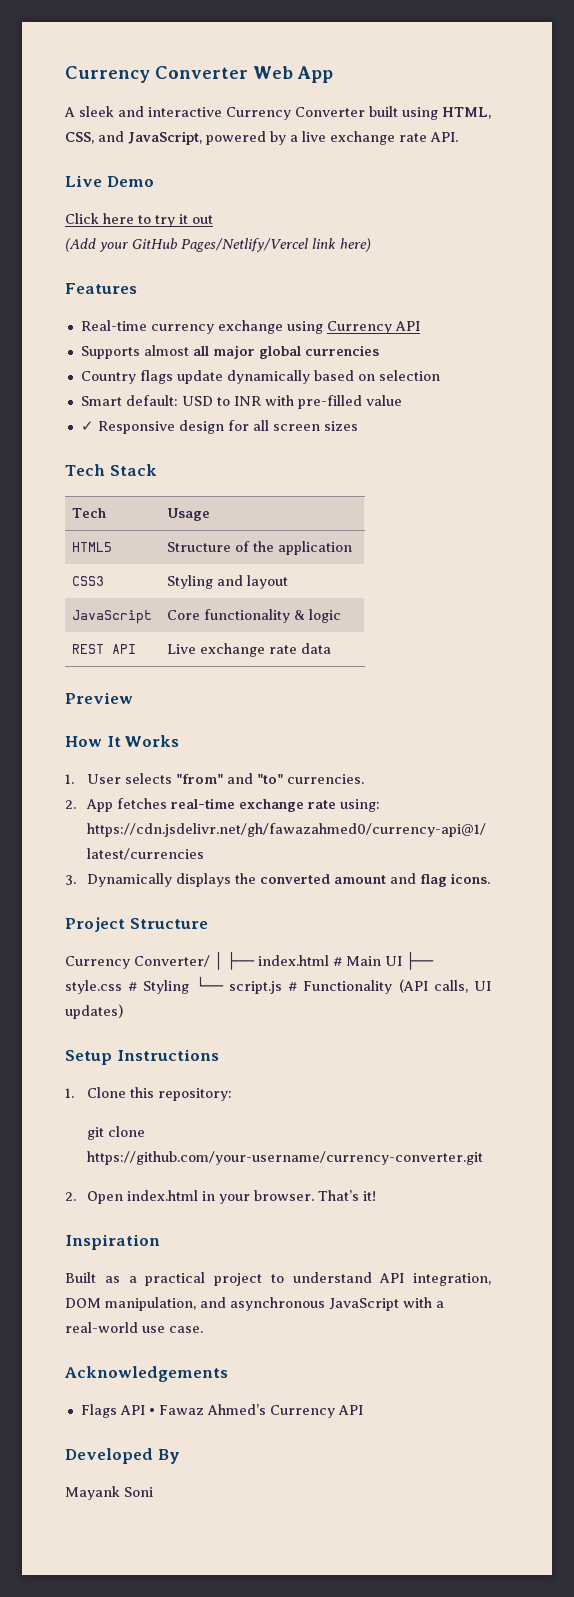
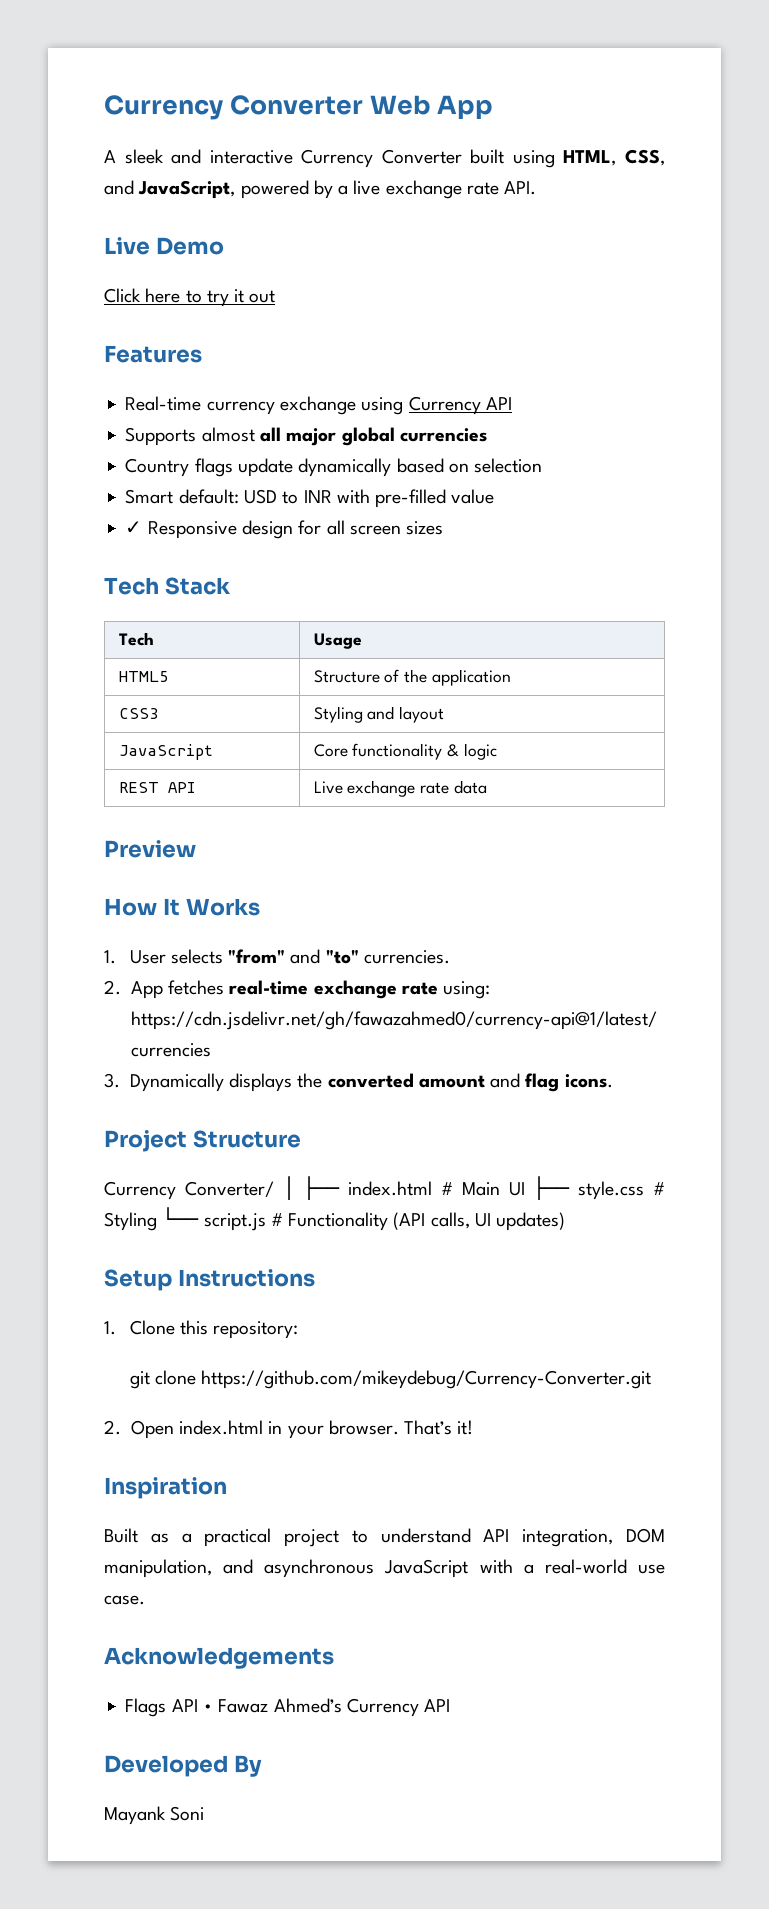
[65,238,371,252] // (Add your GitHub Pages/Netlify/Vercel link here) -> (276, 296) none
[87,1151,484,1165] https://github.com/your-username/currency-converter.git -> [201,1370,652,1389] https://github.com/mikeydebug/Currency-Converter.git

